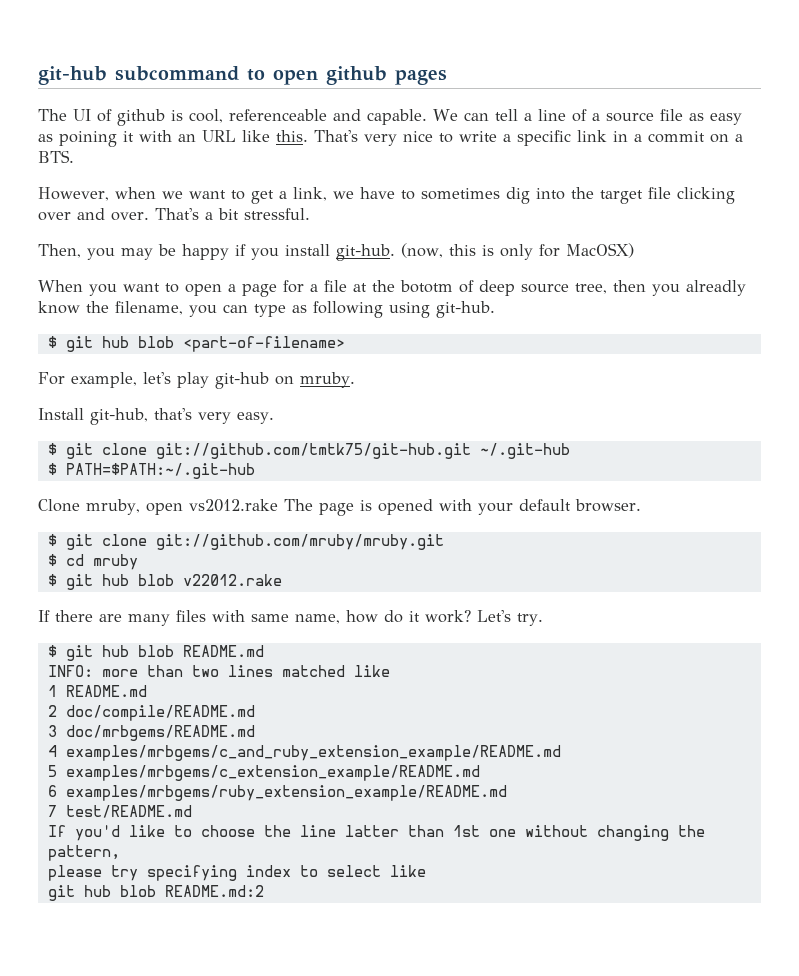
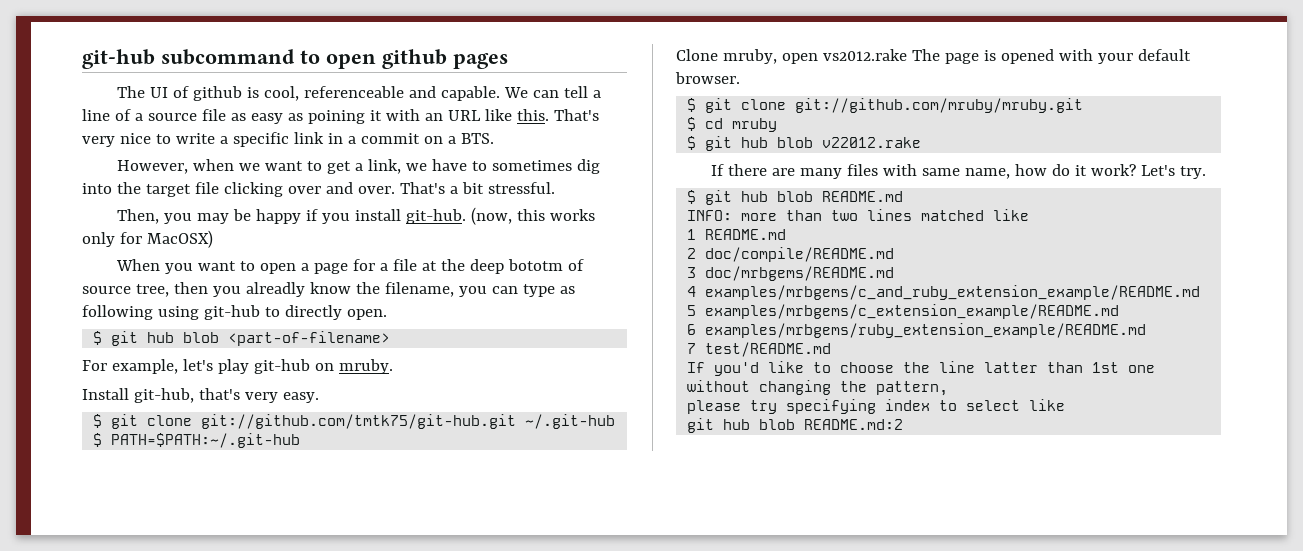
[481,245,494,256] is -> [549,209,595,221] works
(395, 286) none -> [469,259,504,274] deep
[479,280,515,296] deep -> (584, 265) none
[436,301,495,318] git-hub. -> [203,305,387,320] git-hub to directly open.

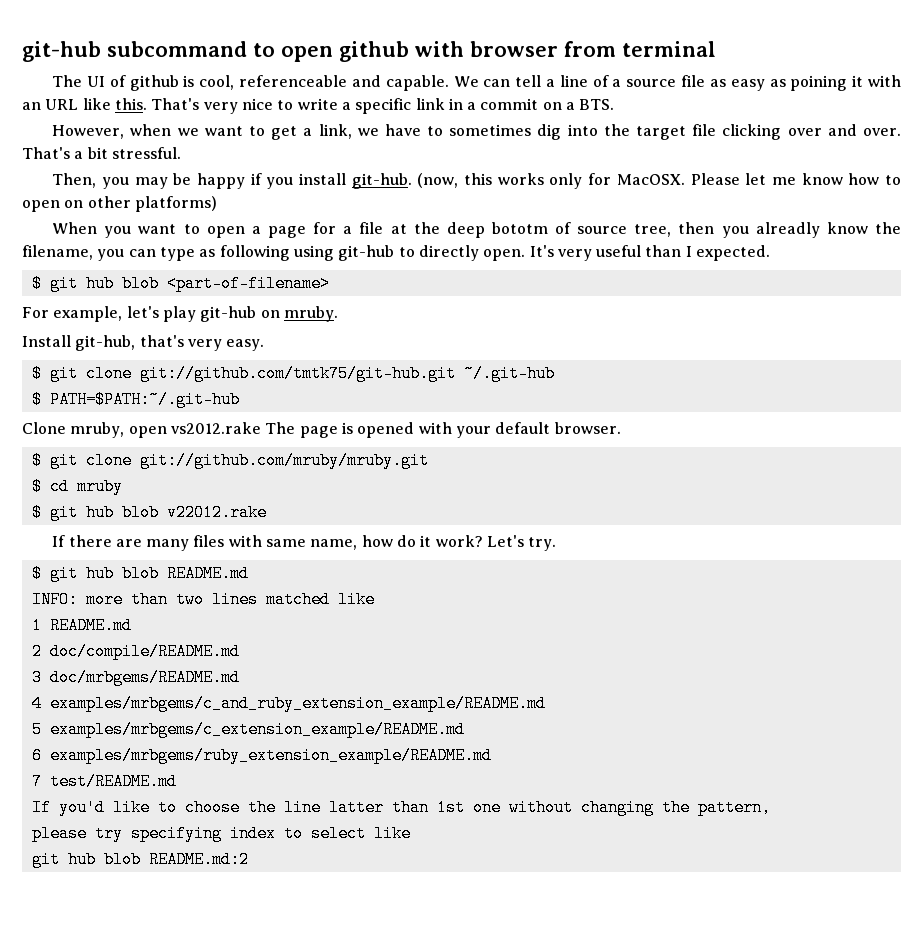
[453,52,508,69] pages -> [415,41,716,57] with browser from terminal
[146,230,213,248] MacOSX) -> [616,173,902,185] [22,196,217,212] MacOSX. Please let me know how to open on other platforms)
(387, 314) none -> [529,245,771,261] It's very useful than I expected.

